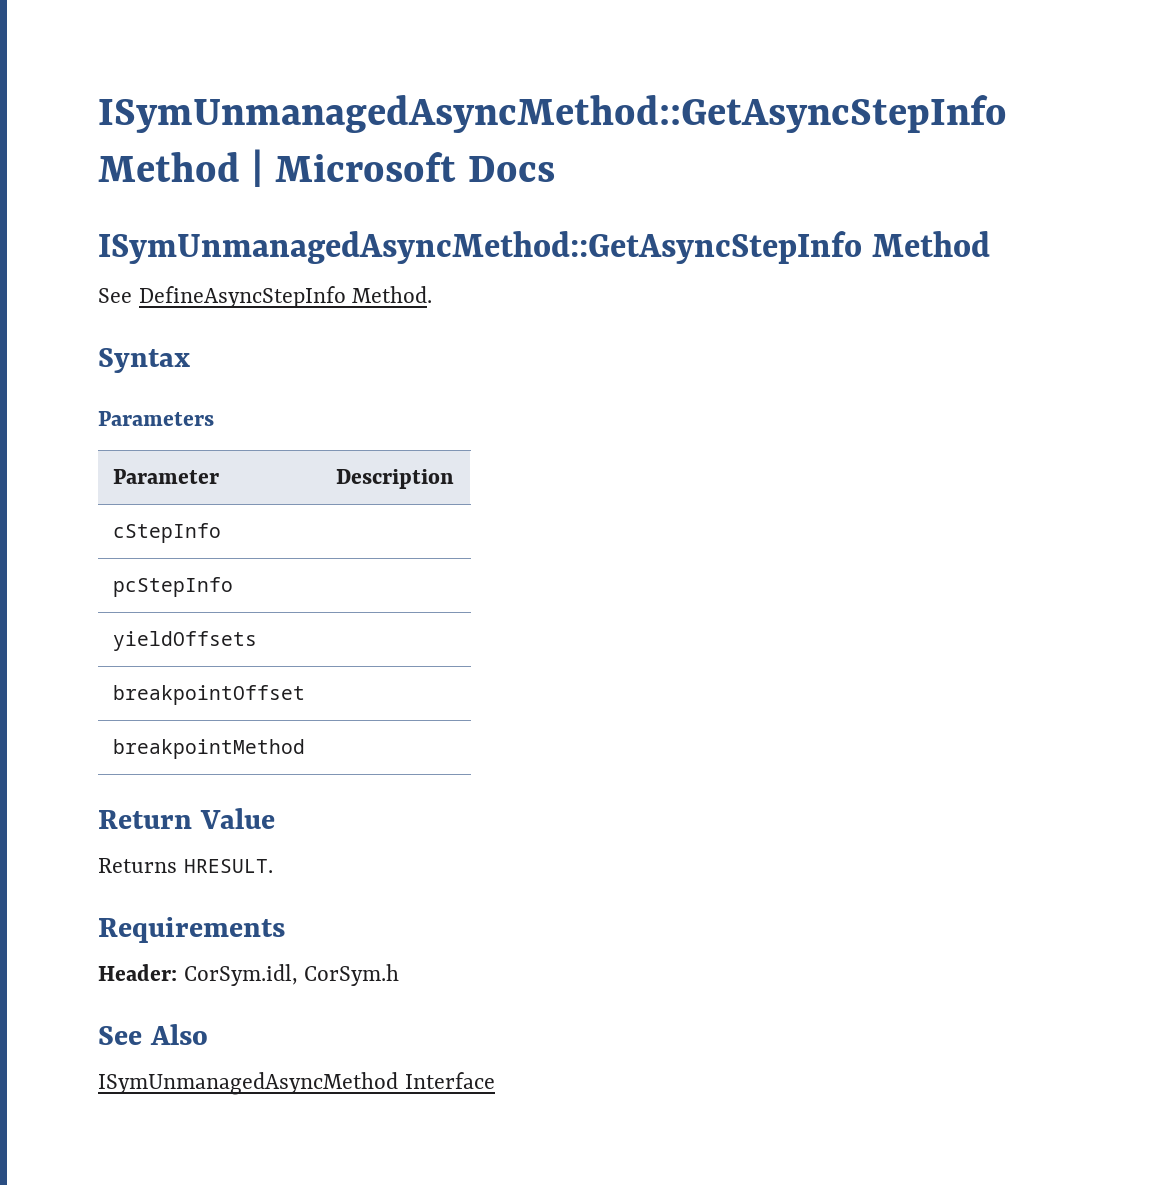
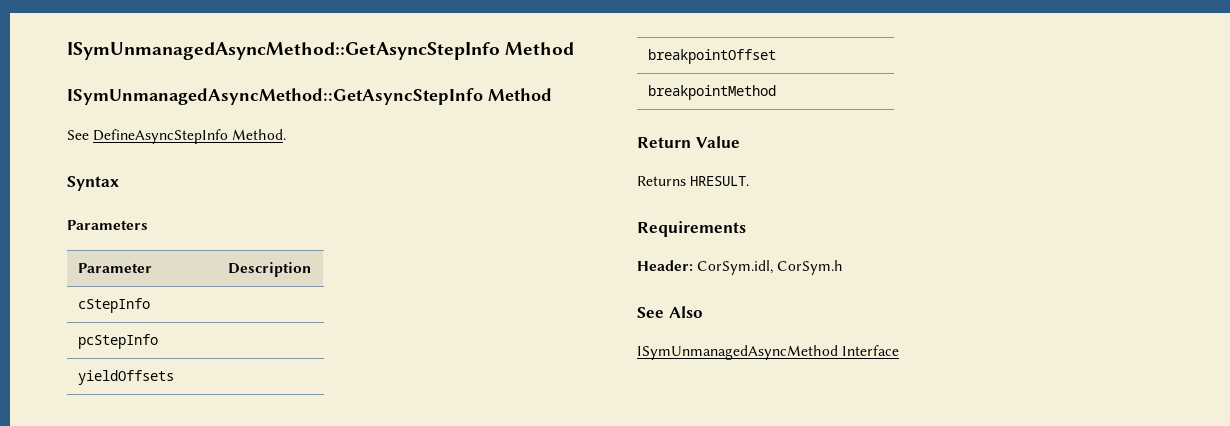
[98,95,1007,133] [98,149,556,187] ISymUnmanagedAsyncMethod::GetAsyncStepInfo Method | Microsoft Docs -> [67,42,575,60] ISymUnmanagedAsyncMethod::GetAsyncStepInfo Method

